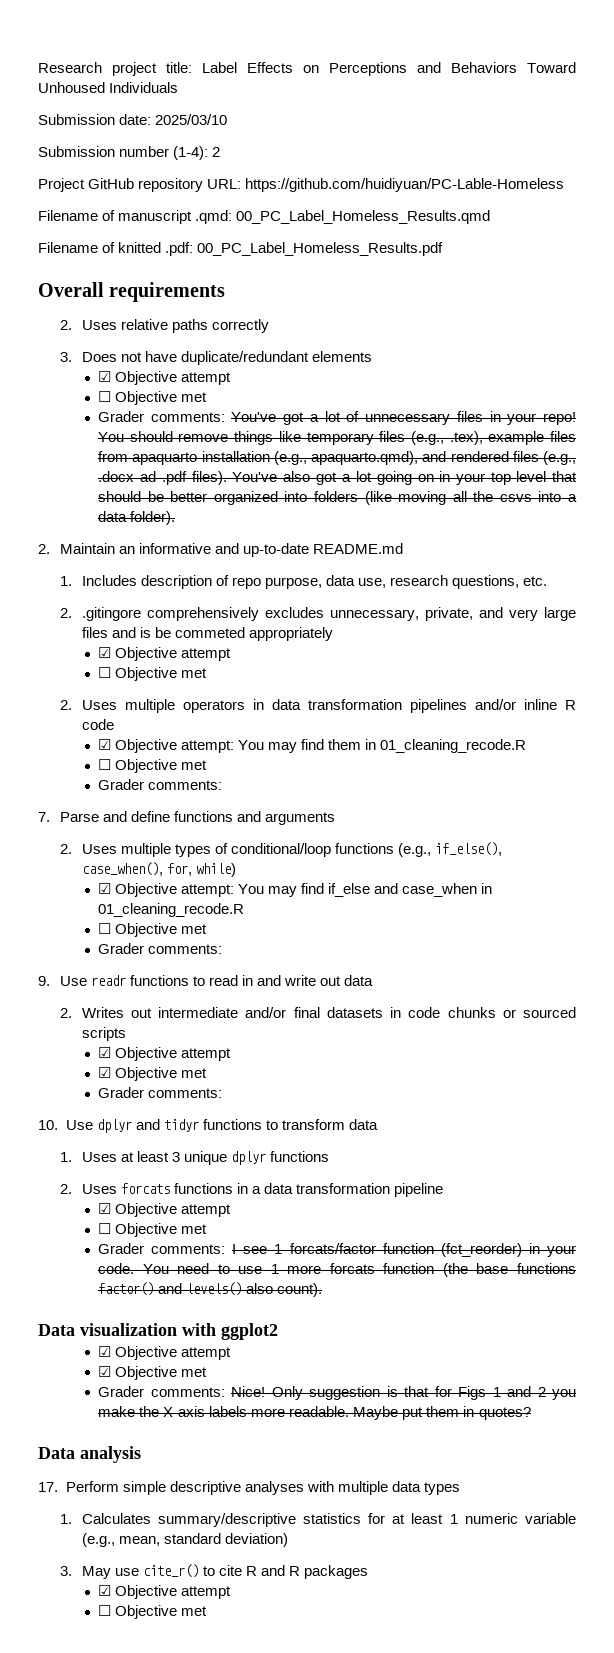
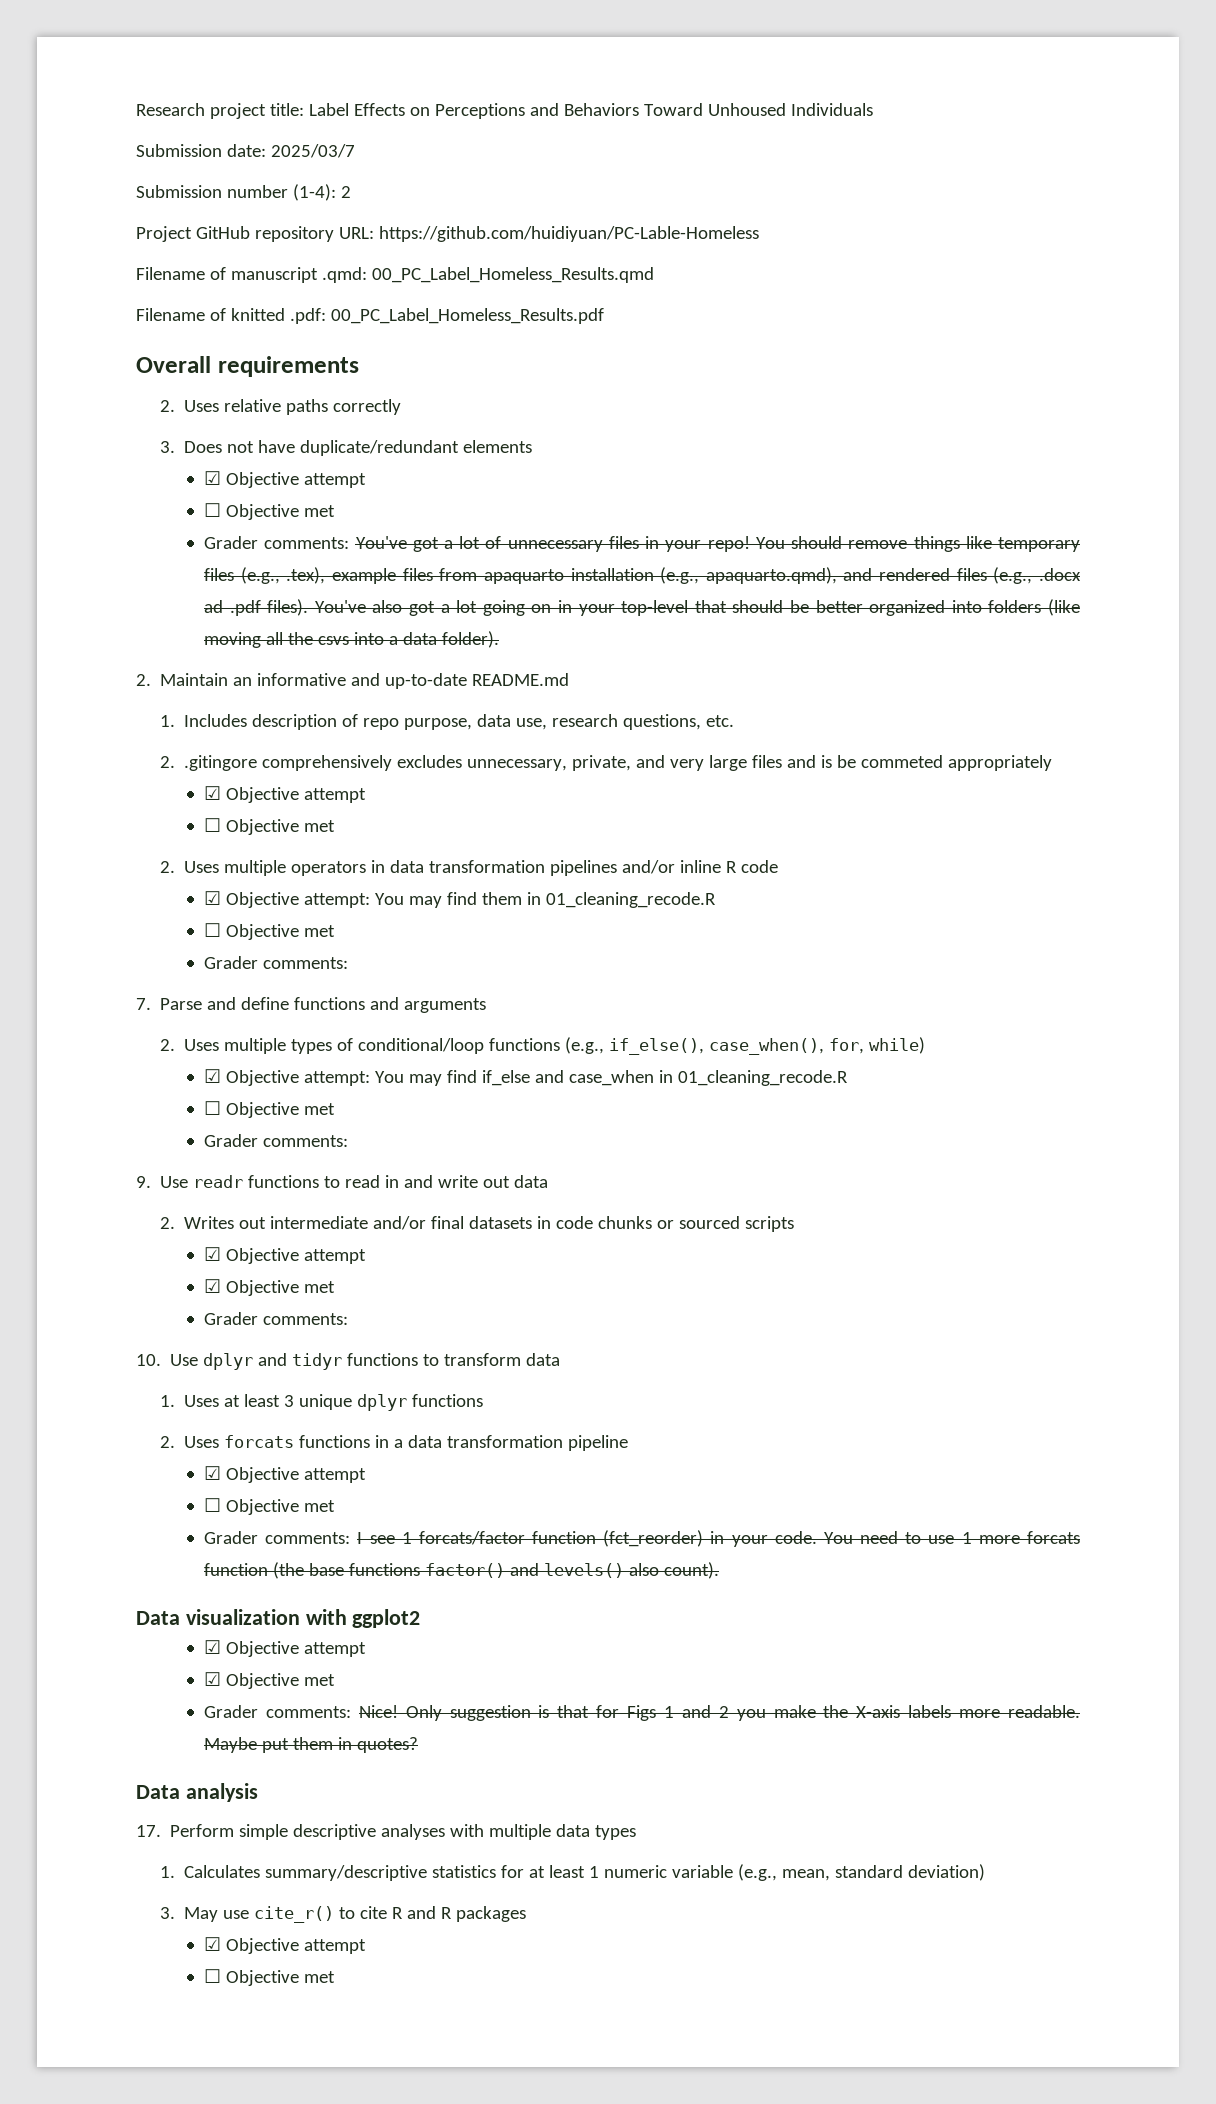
[155,114,228,125] 2025/03/10 -> [270,144,355,158] 2025/03/7

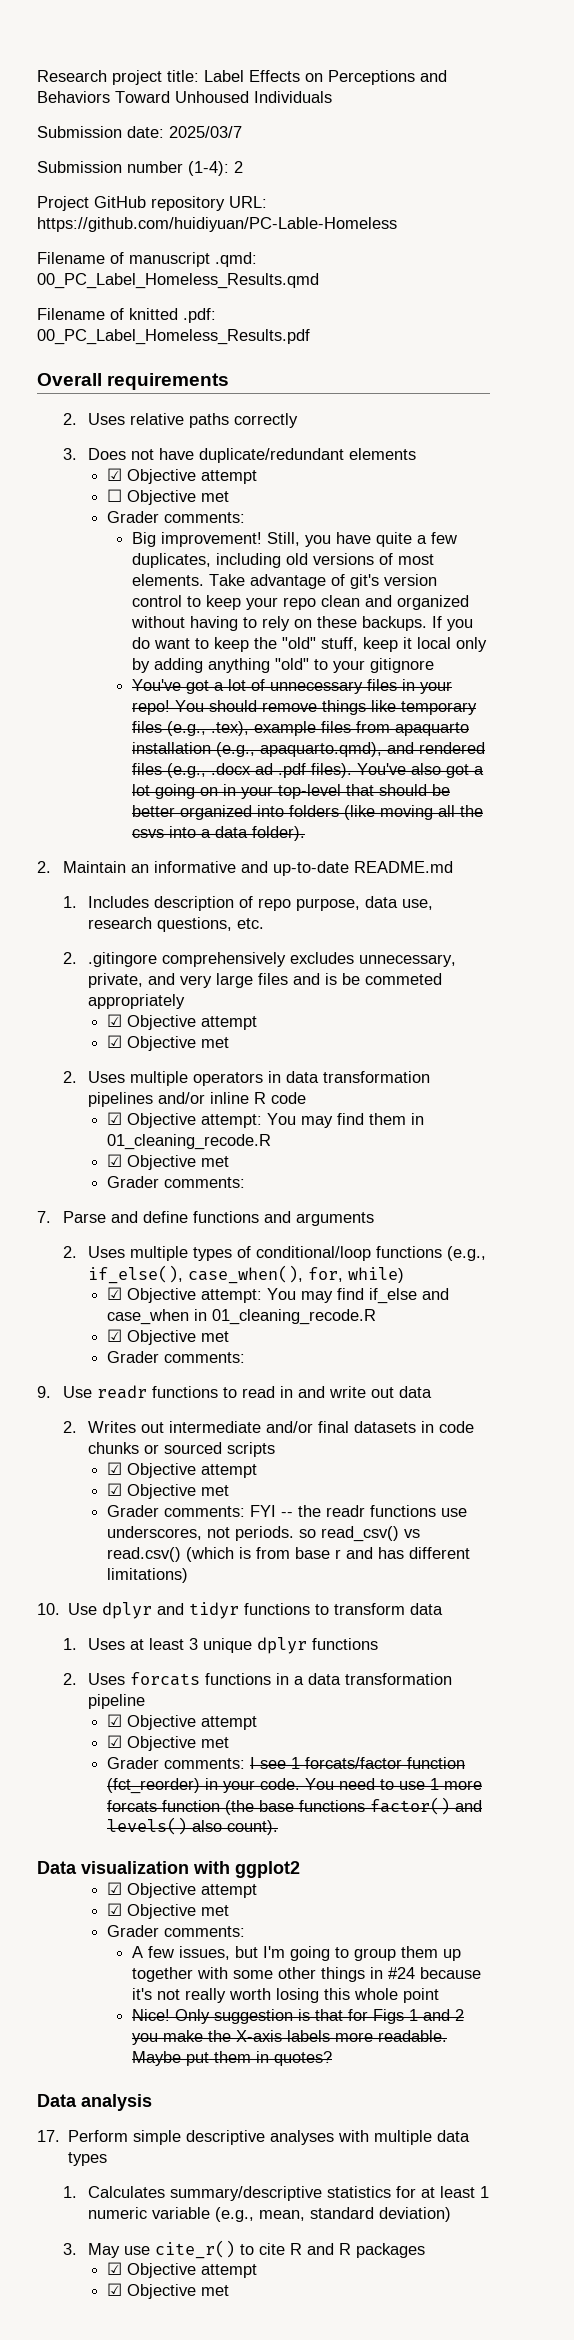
(350, 543) none -> [132,532,458,547] [132,553,435,568] [132,574,438,589] [132,595,470,610] [131,616,474,631] [132,637,488,652] [132,658,435,673] // Big improvement! Still, you have quite a few duplicates, including old versions of most elements. Take advantage of git's version control to keep your repo clean and organized without having to rely on these backups. If you do want to keep the "old" stuff, keep it local only by adding anything "old" to your gitignore //
[204,818,222,832] ☐ -> [106,1035,122,1048] ☑
[204,923,222,937] ☐ -> [106,1154,122,1167] ☑
[204,1101,222,1115] ☐ -> [106,1329,122,1342] ☑
(349, 1319) none -> [249,1505,467,1517] [106,1526,420,1542] [106,1547,470,1562] [106,1568,188,1583] FYI -- the readr functions use underscores, not periods. so read_csv() vs read.csv() (which is from base r and has different limitations)
[204,1498,222,1512] ☐ -> [106,1735,122,1748] ☑
(351, 1712) none -> [132,1946,462,1961] [132,1967,482,1982] [132,1988,440,2003] // A few issues, but I'm going to group them up together with some other things in #24 because it's not really worth losing this whole point //
[204,1969,222,1983] ☐ -> [106,2283,122,2296] ☑

